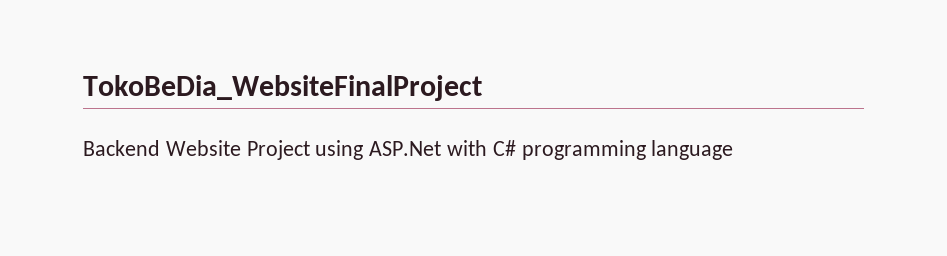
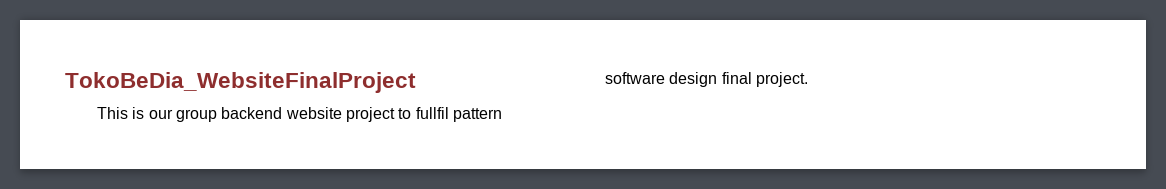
[83,140,734,160] Backend Website Project using ASP.Net with C# programming language -> [97,107,502,122] [605,72,808,87] This is our group backend website project to fullfil pattern software design final project.

